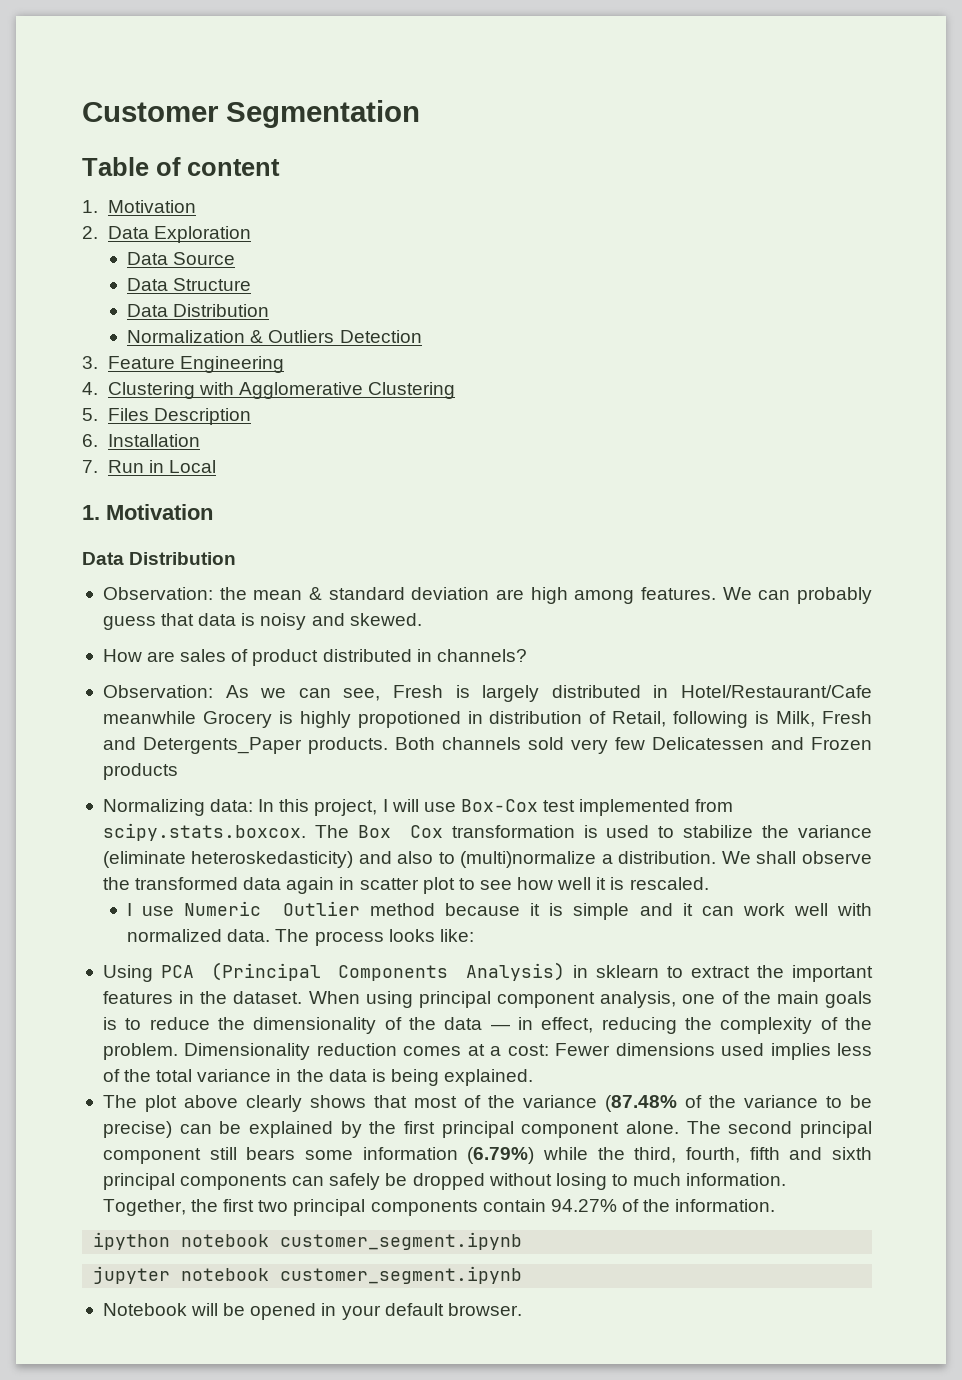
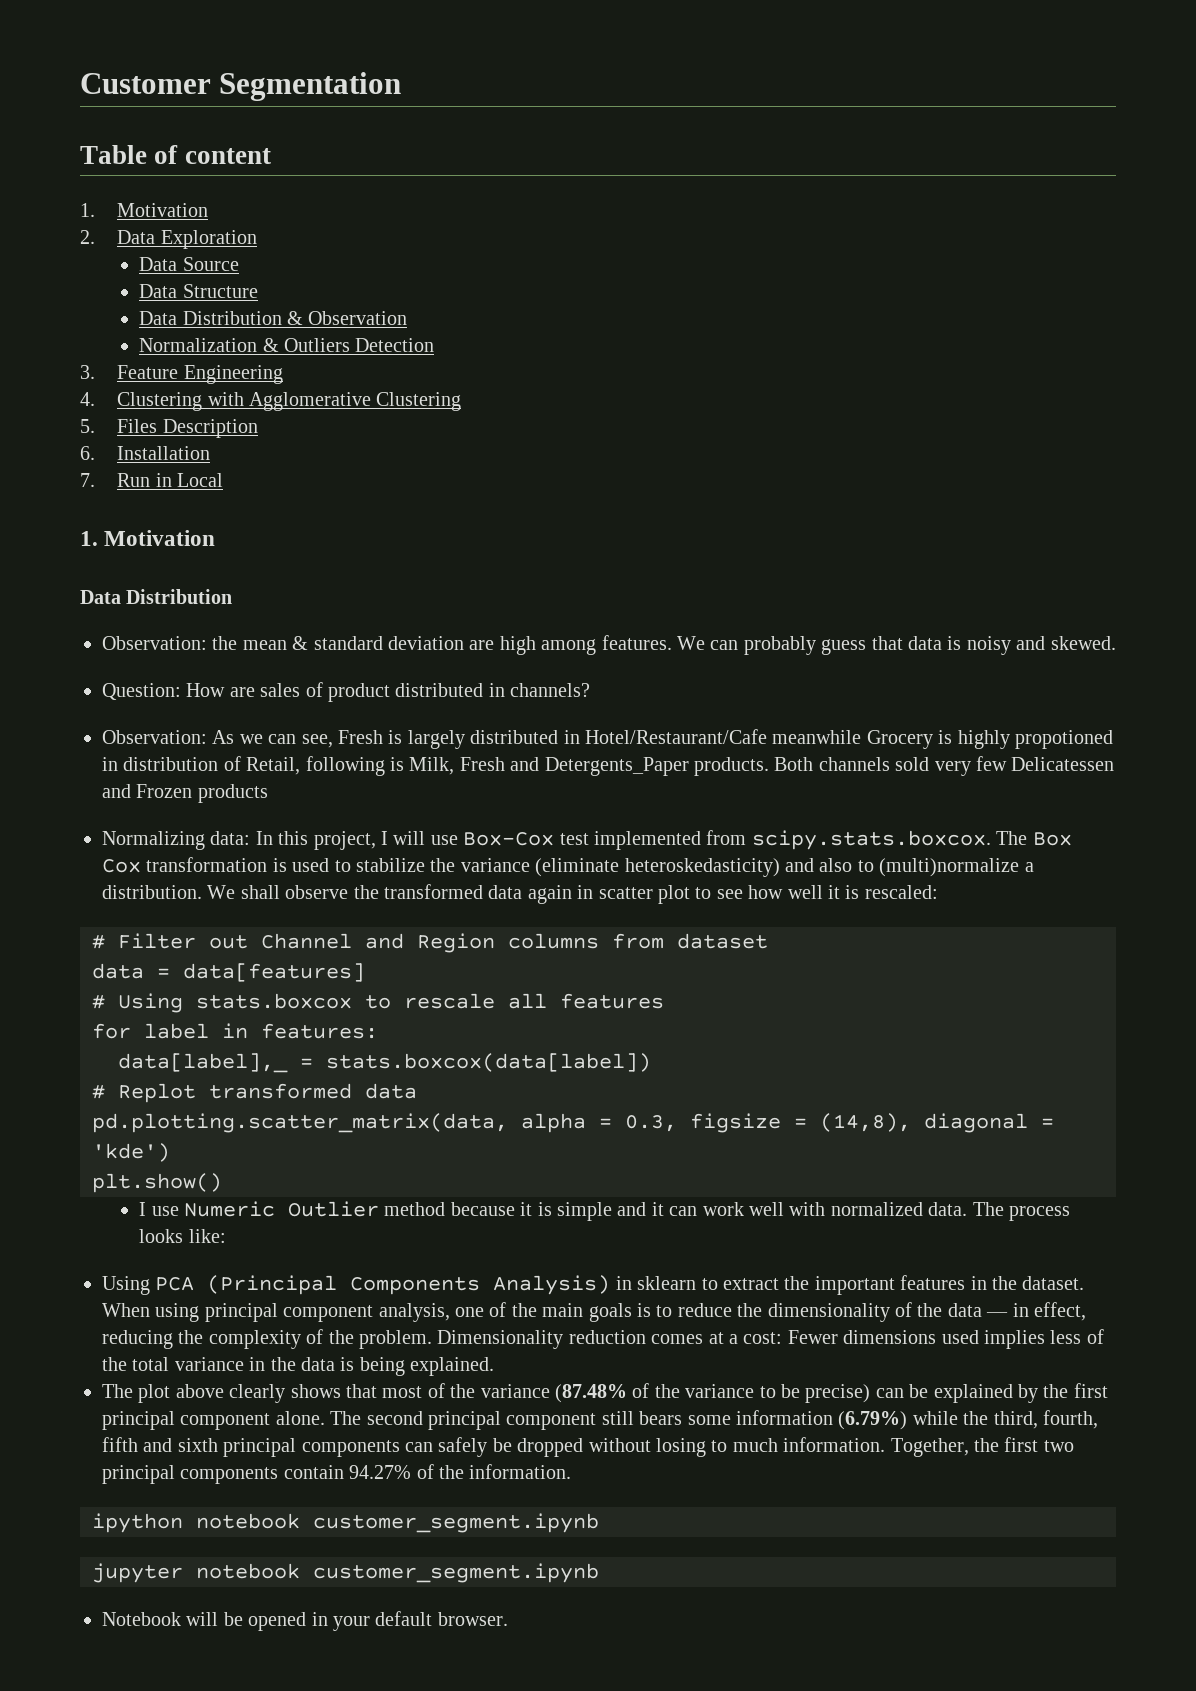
(270, 310) none -> [286,311,408,325] & Observation
(422, 619) none -> [102,683,181,700] Question:
[629,877,709,890] rescaled. -> [864,885,938,899] [92,933,768,953] [92,963,365,982] [92,993,664,1013] [92,1023,378,1039] [118,1053,651,1073] [92,1083,417,1103] [92,1113,1054,1133] [92,1143,170,1162] [92,1173,222,1193] rescaled: // # Filter out Channel and Region columns from dataset // data = data[features] // # Using stats.boxcox to rescale all features // for label in features: // data[label],_ = stats.boxcox(data[label]) // # Replot transformed data // pd.plotting.scatter_matrix(data, alpha = 0.3, figsize = (14,8), diagonal = 'kde') // plt.show()

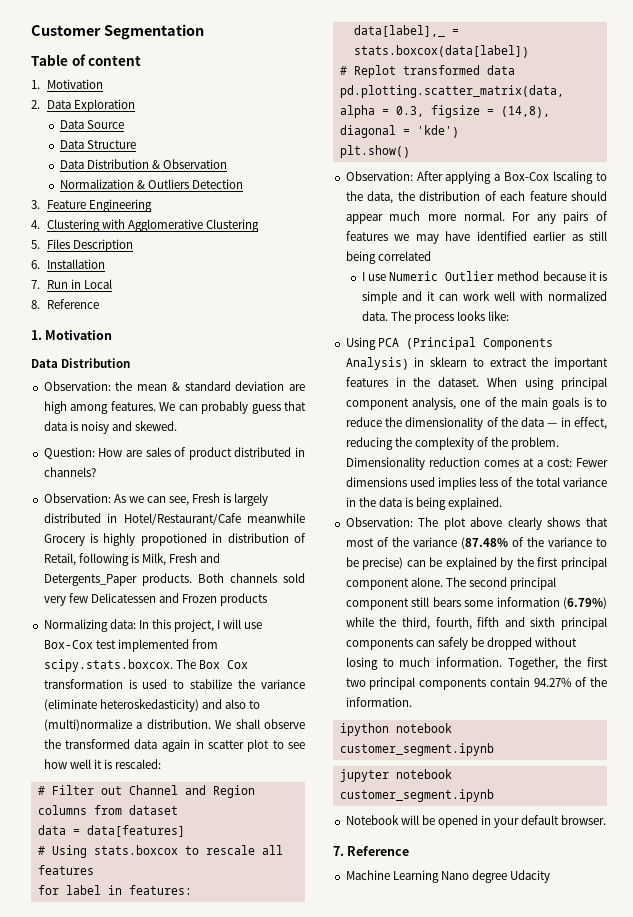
(223, 480) none -> [31,299,99,309] // 8. Reference
(222, 1183) none -> [345,171,607,184] [345,191,607,204] [345,211,608,224] [345,231,607,244] [345,251,431,264] // Observation: After applying a Box-Cox lscaling to the data, the distribution of each feature should appear much more normal. For any pairs of features we may have identified earlier as still being correlated
(495, 1366) none -> [345,517,413,527] Observation:
(508, 1619) none -> [333,846,410,856] [345,870,551,883] // 7. Reference // Machine Learning Nano degree Udacity

